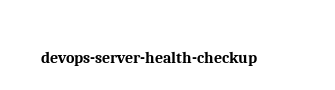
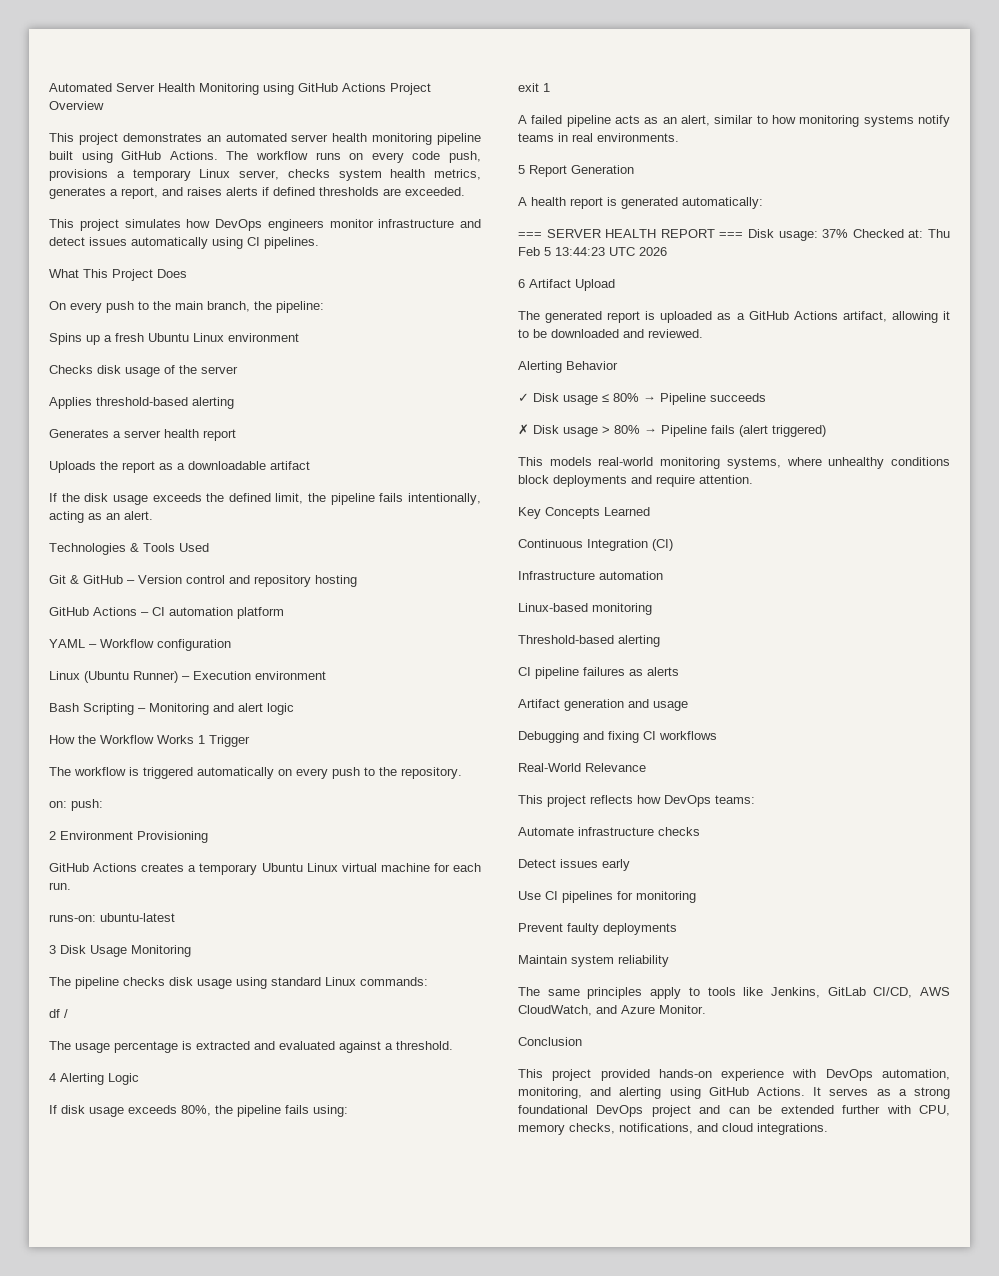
[41,51,257,66] devops-server-health-checkup -> [49,83,431,95] [49,101,104,110] [49,133,481,145] [49,151,482,163] [49,169,481,181] [49,187,465,199] [49,219,481,231] [49,237,319,249] [49,269,187,281] [49,301,324,313] [49,333,299,345] [49,365,238,377] [49,397,234,409] [49,429,236,441] [49,461,310,473] [49,493,481,505] [49,511,153,523] [49,543,209,555] [49,575,357,587] [49,607,284,619] [49,639,231,651] [49,671,326,683] [49,703,294,715] [49,735,250,747] [49,767,462,779] [49,799,103,811] [49,831,208,843] [49,863,482,875] [49,882,71,890] [49,913,175,922] [49,945,191,957] [49,977,428,989] [49,1009,68,1018] [49,1041,453,1053] [49,1073,139,1085] [49,1105,348,1117] [518,83,550,92] [518,115,950,127] [518,133,679,142] [518,165,634,177] [518,197,763,209] [518,229,950,241] [518,247,667,256] [518,279,615,291] [518,311,950,323] [518,329,703,338] [518,361,618,373] [518,393,766,405] [518,424,826,437] [518,457,950,469] [518,475,753,487] [518,507,650,519] [518,539,673,551] [518,571,663,580] [518,603,652,615] [518,635,660,647] [518,667,679,679] [518,699,688,711] [518,731,717,743] [518,763,646,772] [518,795,755,807] [518,827,700,836] [518,859,630,871] [518,891,696,903] [518,923,677,935] [518,955,669,967] [518,987,950,999] [518,1005,706,1016] [518,1037,582,1046] [518,1069,950,1081] [518,1087,950,1099] [518,1105,950,1117] [518,1123,828,1135] Automated Server Health Monitoring using GitHub Actions Project Overview // This project demonstrates an automated server health monitoring pipeline built using GitHub Actions. The workflow runs on every code push, provisions a temporary Linux server, checks system health metrics, generates a report, and raises alerts if defined thresholds are exceeded. // This project simulates how DevOps engineers monitor infrastructure and detect issues automatically using CI pipelines. // What This Project Does // On every push to the main branch, the pipeline: // Spins up a fresh Ubuntu Linux environment // Checks disk usage of the server // Applies threshold-based alerting // Generates a server health report // Uploads the report as a downloadable artifact // If the disk usage exceeds the defined limit, the pipeline fails intentionally, acting as an alert. // Technologies & Tools Used // Git & GitHub – Version control and repository hosting // GitHub Actions – CI automation platform // YAML – Workflow configuration // Linux (Ubuntu Runner) – Execution environment // Bash Scripting – Monitoring and alert logic // How the Workflow Works 1 Trigger // The workflow is triggered automatically on every push to the repository. // on: push: // 2 Environment Provisioning // GitHub Actions creates a temporary Ubuntu Linux virtual machine for each run. // runs-on: ubuntu-latest // 3 Disk Usage Monitoring // The pipeline checks disk usage using standard Linux commands: // df / // The usage percentage is extracted and evaluated against a threshold. // 4 Alerting Logic // If disk usage exceeds 80%, the pipeline fails using: // exit 1 // A failed pipeline acts as an alert, similar to how monitoring systems notify teams in real environments. // 5 Report Generation // A health report is generated automatically: // === SERVER HEALTH REPORT === Disk usage: 37% Checked at: Thu Feb 5 13:44:23 UTC 2026 // 6 Artifact Upload // The generated report is uploaded as a GitHub Actions artifact, allowing it to be downloaded and reviewed. // Alerting Behavior // ✓ Disk usage ≤ 80% → Pipeline succeeds // ✗ Disk usage > 80% → Pipeline fails (alert triggered) // This models real-world monitoring systems, where unhealthy conditions block deployments and require attention. // Key Concepts Learned // Continuous Integration (CI) // Infrastructure automation // Linux-based monitoring // Threshold-based alerting // CI pipeline failures as alerts // Artifact generation and usage // Debugging and fixing CI workflows // Real-World Relevance // This project reflects how DevOps teams: // Automate infrastructure checks // Detect issues early // Use CI pipelines for monitoring // Prevent faulty deployments // Maintain system reliability // The same principles apply to tools like Jenkins, GitLab CI/CD, AWS CloudWatch, and Azure Monitor. // Conclusion // This project provided hands-on experience with DevOps automation, monitoring, and alerting using GitHub Actions. It serves as a strong foundational DevOps project and can be extended further with CPU, memory checks, notifications, and cloud integrations.

